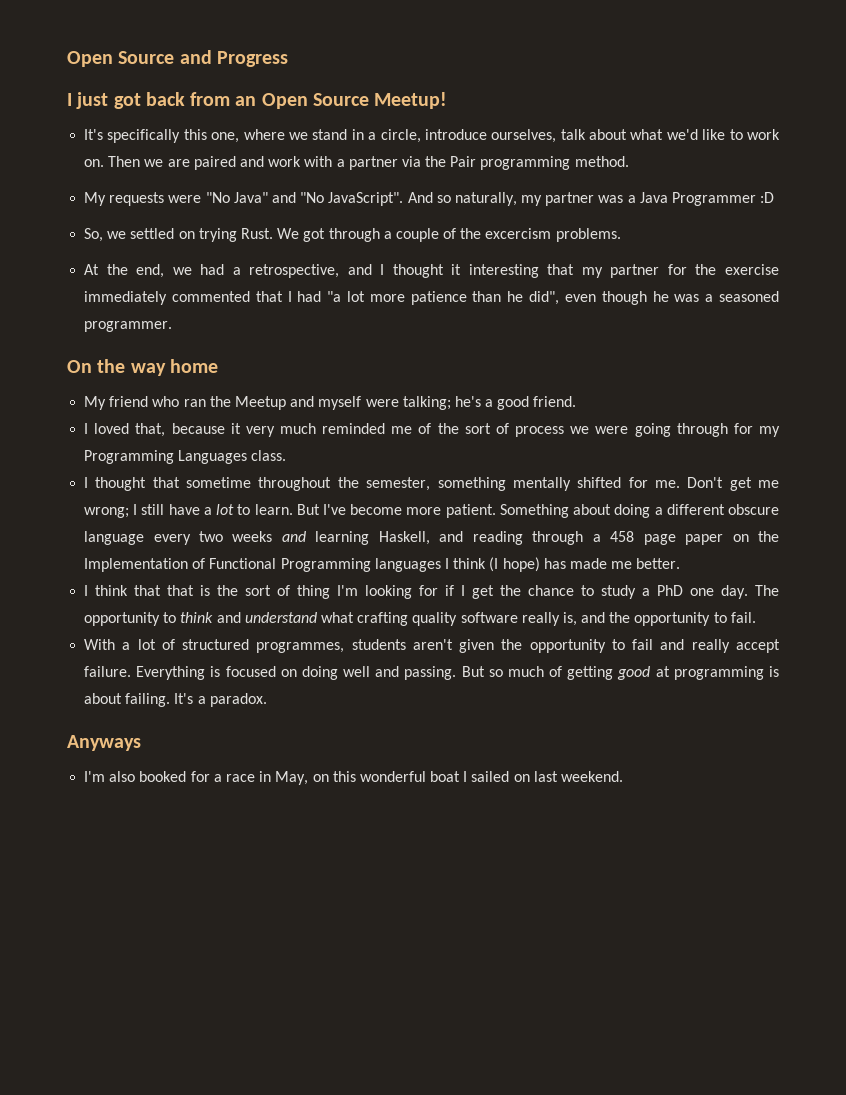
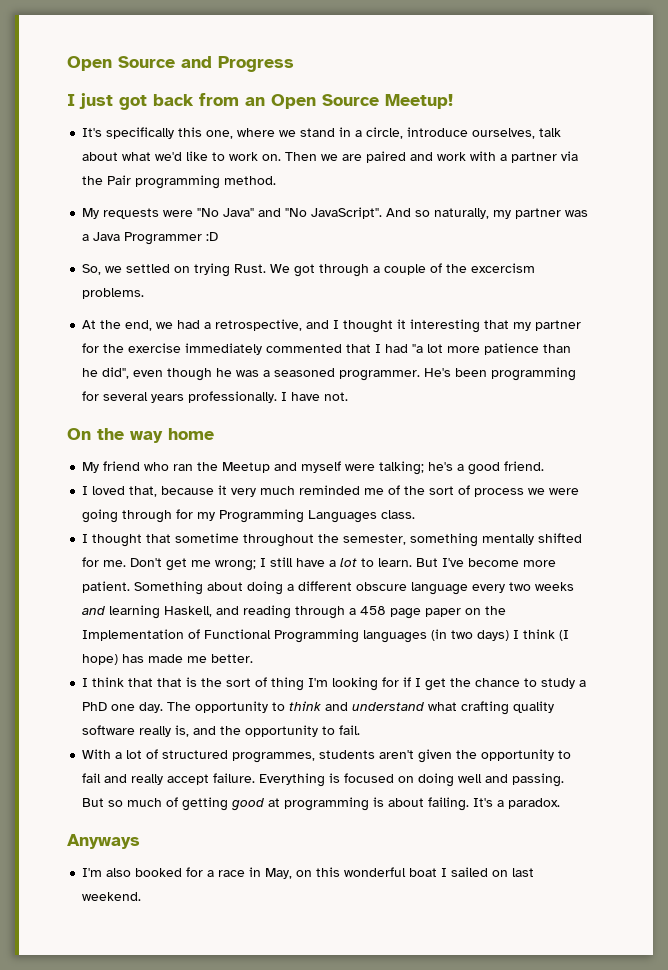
(173, 326) none -> [424,367,577,381] [82,391,349,403] He's been programming for several years professionally. I have not.
(441, 565) none -> [431,629,510,641] (in two days)

